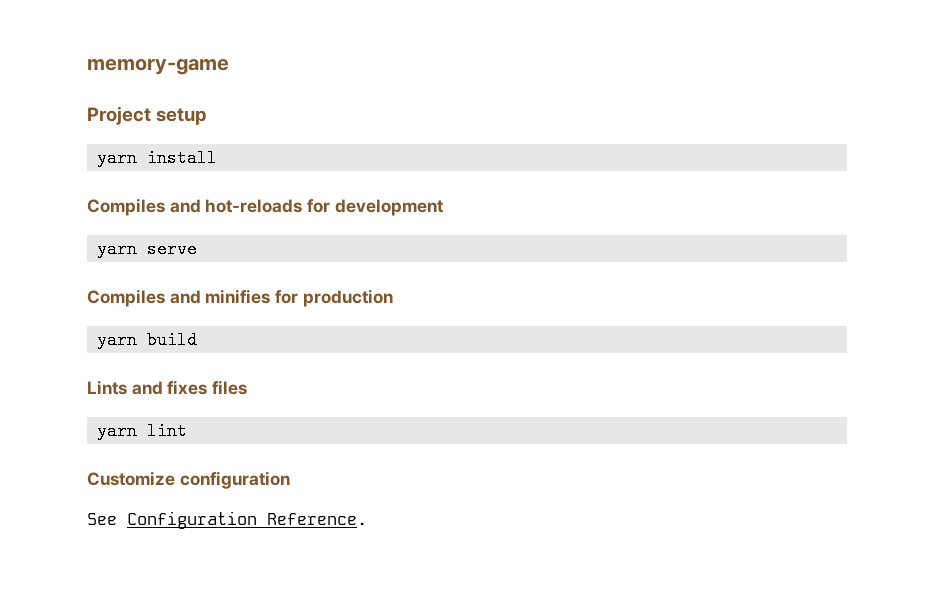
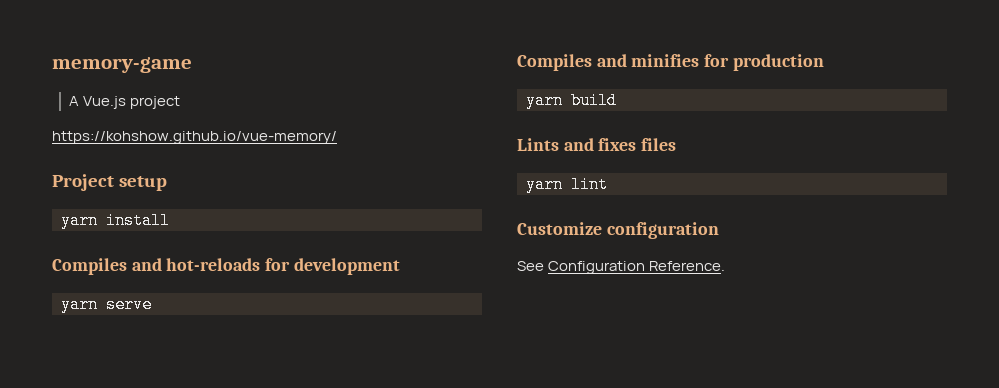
(229, 66) none -> [69,96,181,109] [52,131,337,144] // A Vue.js project // https://kohshow.github.io/vue-memory/

